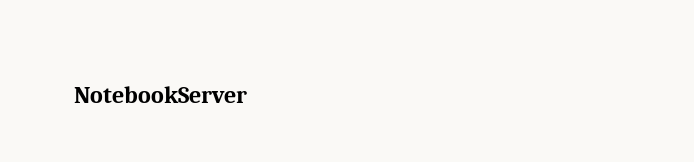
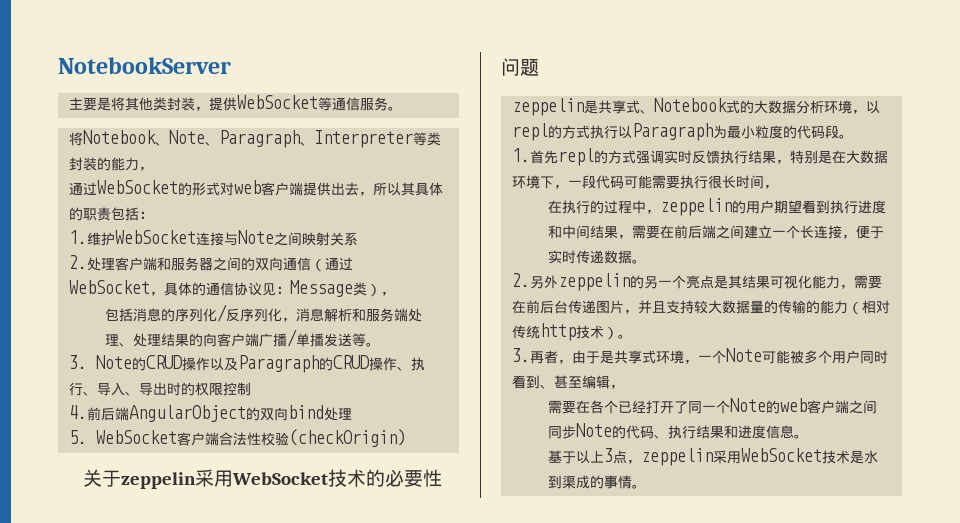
(247, 94) none -> [69,95,403,111] [69,130,442,148] [69,157,154,171] [69,180,444,196] [69,207,154,221] [69,230,359,246] [69,255,354,272] [69,280,396,297] [105,304,423,322] [105,329,381,347] [69,355,426,373] [69,382,252,396] [69,405,353,422] [69,429,407,447] [83,469,443,489] [501,58,539,76] [512,98,881,116] [512,123,854,141] [512,148,889,166] [512,175,779,189] [548,198,887,216] [548,225,885,239] [548,250,647,264] [512,273,883,291] [512,300,891,315] [512,323,633,341] [512,348,889,364] [512,375,625,389] [548,398,878,414] [548,423,809,439] [548,448,879,466] [548,475,647,489] // 主要是将其他类封装，提供WebSocket等通信服务。 // 将Notebook、Note、Paragraph、Interpreter等类封装的能力， // 通过WebSocket的形式对web客户端提供出去，所以其具体的职责包括： // 1.维护WebSocket连接与Note之间映射关系 // 2.处理客户端和服务器之间的双向通信（通过WebSocket，具体的通信协议见：Message类）， // 包括消息的序列化/反序列化，消息解析和服务端处理、处理结果的向客户端广播/单播发送等。 // 3. Note的CRUD操作以及Paragraph的CRUD操作、执行、导入、导出时的权限控制 // 4.前后端AngularObject的双向bind处理 // 5. WebSocket客户端合法性校验(checkOrigin) // 关于zeppelin采用WebSocket技术的必要性问题 // zeppelin是共享式、Notebook式的大数据分析环境，以repl的方式执行以Paragraph为最小粒度的代码段。 // 1.首先repl的方式强调实时反馈执行结果，特别是在大数据环境下，一段代码可能需要执行很长时间， // 在执行的过程中，zeppelin的用户期望看到执行进度和中间结果，需要在前后端之间建立一个长连接，便于实时传递数据。 // 2.另外zeppelin的另一个亮点是其结果可视化能力，需要在前后台传递图片，并且支持较大数据量的传输的能力（相对传统http技术）。 // 3.再者，由于是共享式环境，一个Note可能被多个用户同时看到、甚至编辑， // 需要在各个已经打开了同一个Note的web客户端之间同步Note的代码、执行结果和进度信息。 // 基于以上3点，zeppelin采用WebSocket技术是水到渠成的事情。

